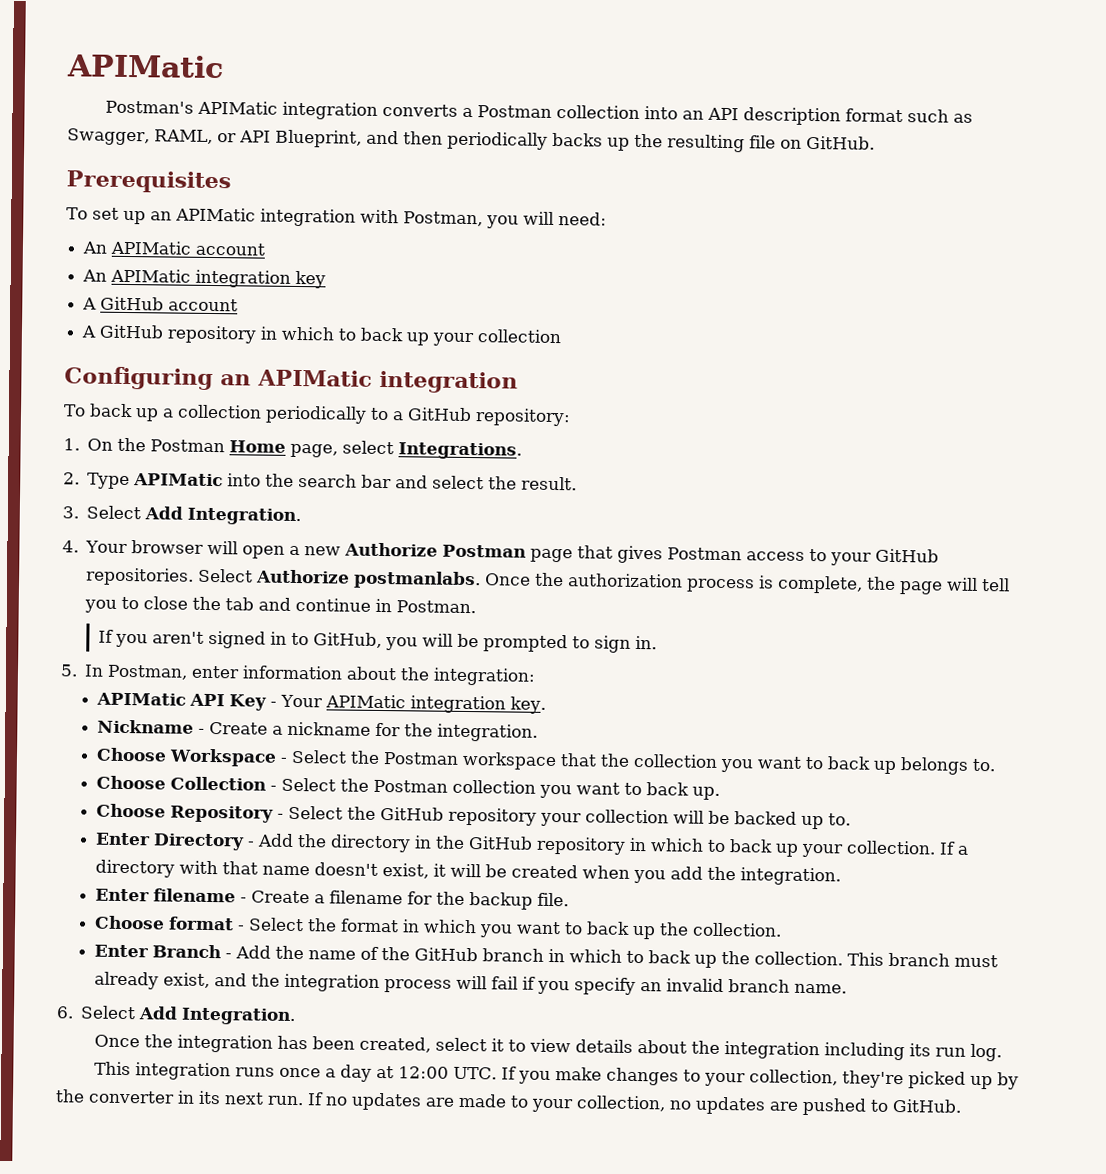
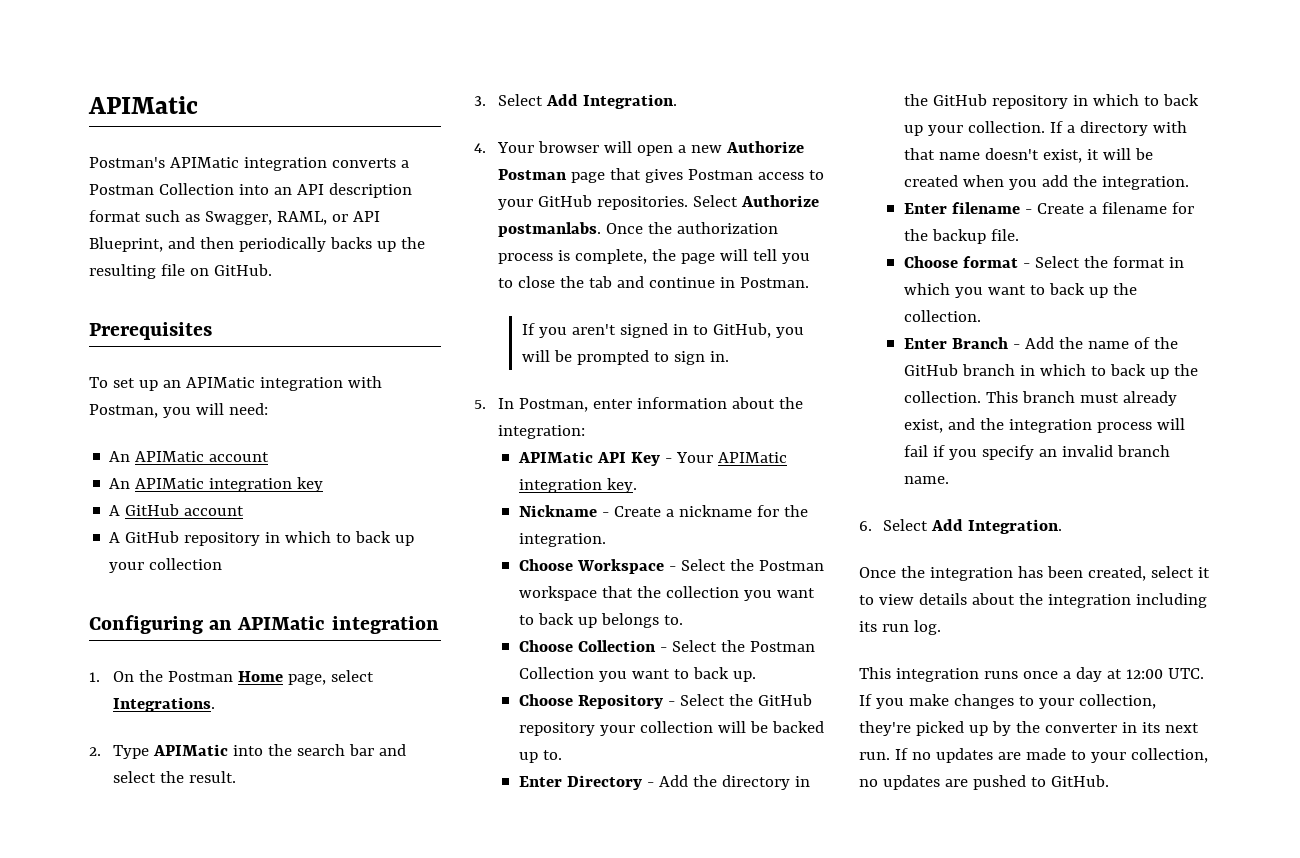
[555,104,640,119] collection -> [158,183,234,195] Collection
[63,403,571,427] // To back up a collection periodically to a GitHub repository: -> (439, 625) none
[451,779,536,794] collection -> [518,667,594,679] Collection

